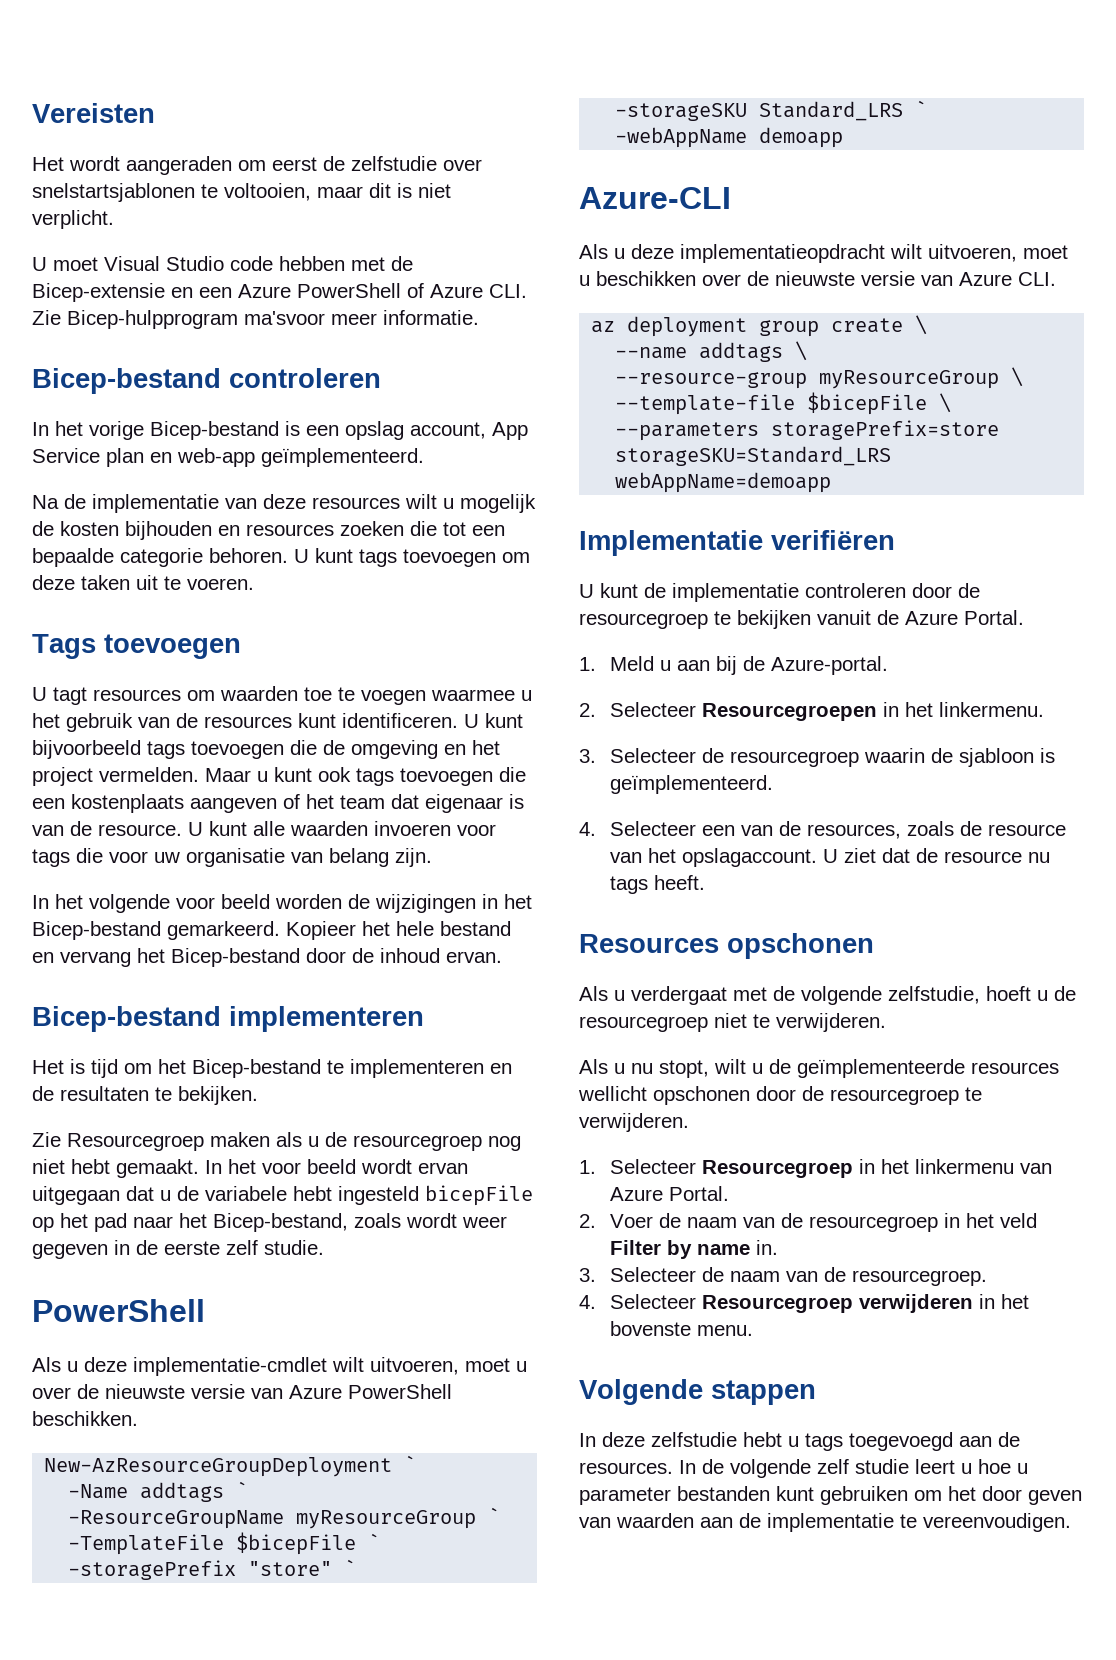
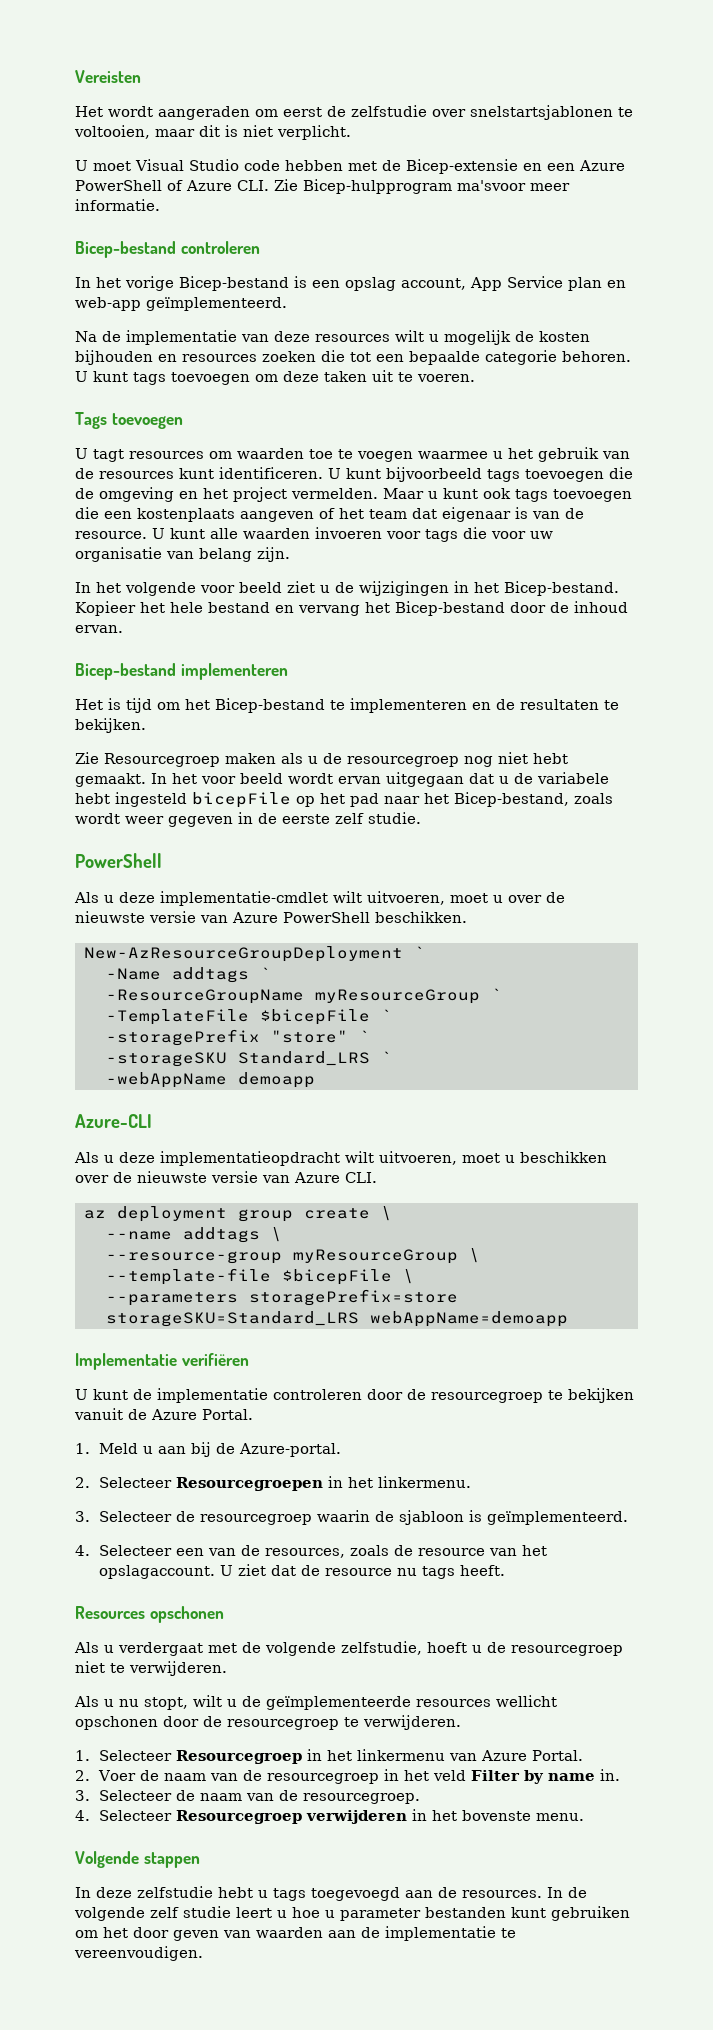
[275,894,342,909] worden -> [287,581,330,593] ziet u
[32,921,280,940] Bicep-bestand gemarkeerd. -> [504,581,619,596] Bicep-bestand.

